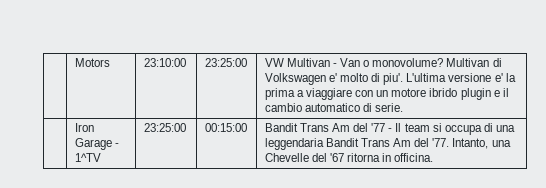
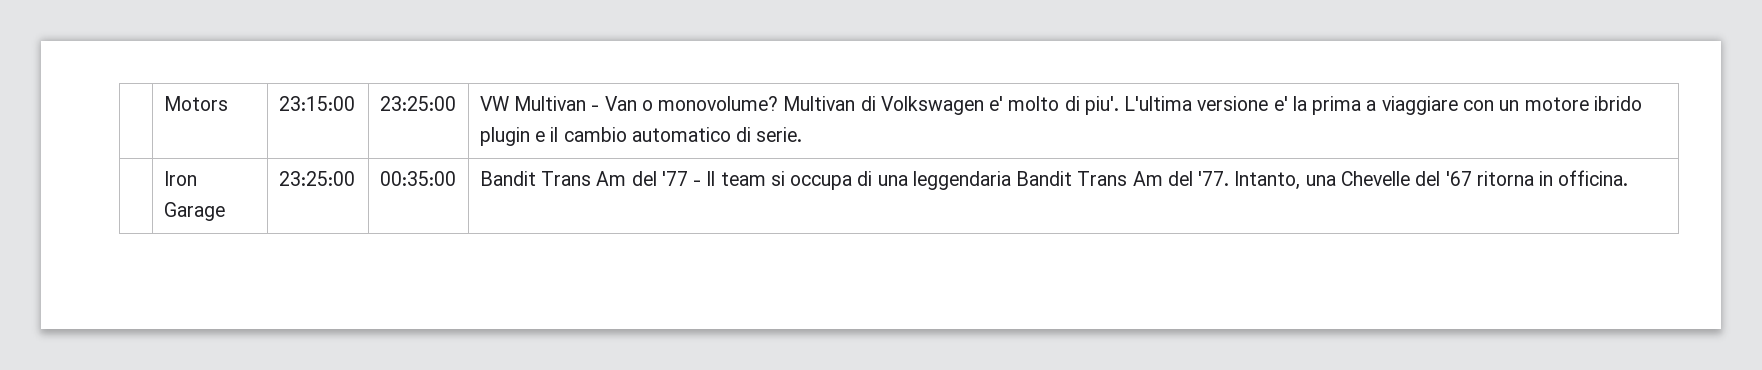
[143,58,186,67] 23:10:00 -> [278,96,355,111] 23:15:00
[114,143,119,147] [74,153,101,162] [143,123,186,132] [204,123,247,132] - 1^TV | 23:25:00 | 00:15:00 -> [278,171,355,186] [379,171,456,186] | 23:25:00 | 00:35:00

